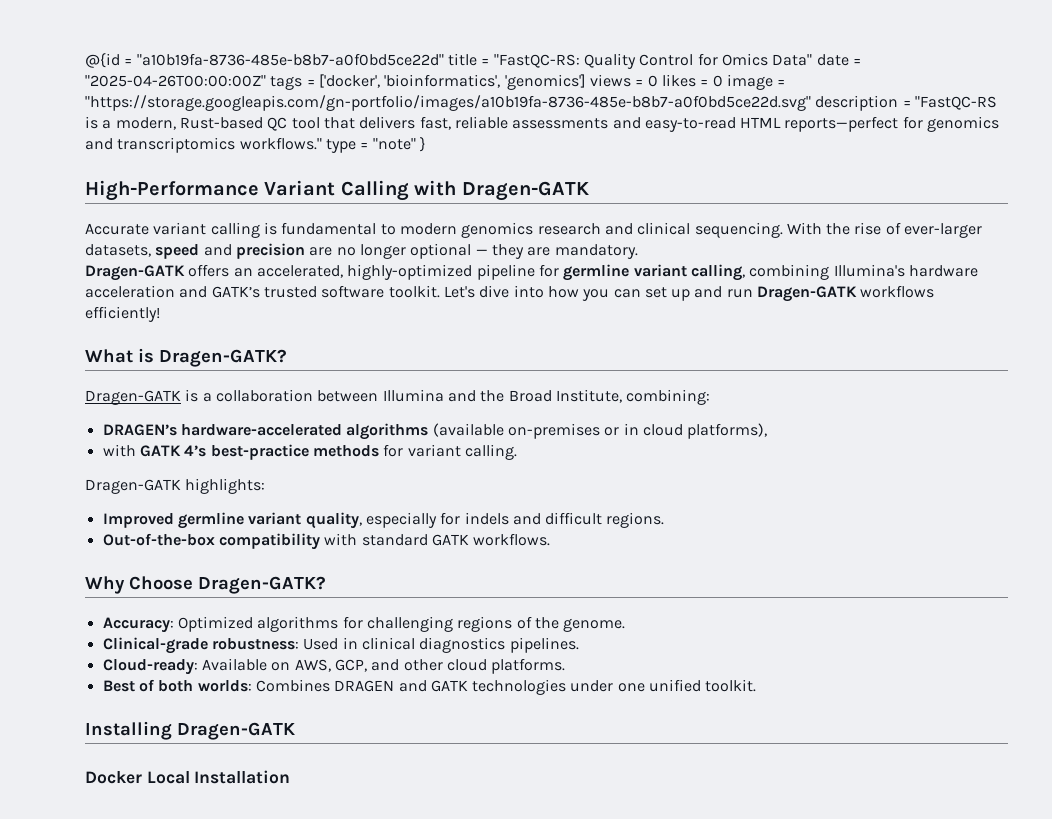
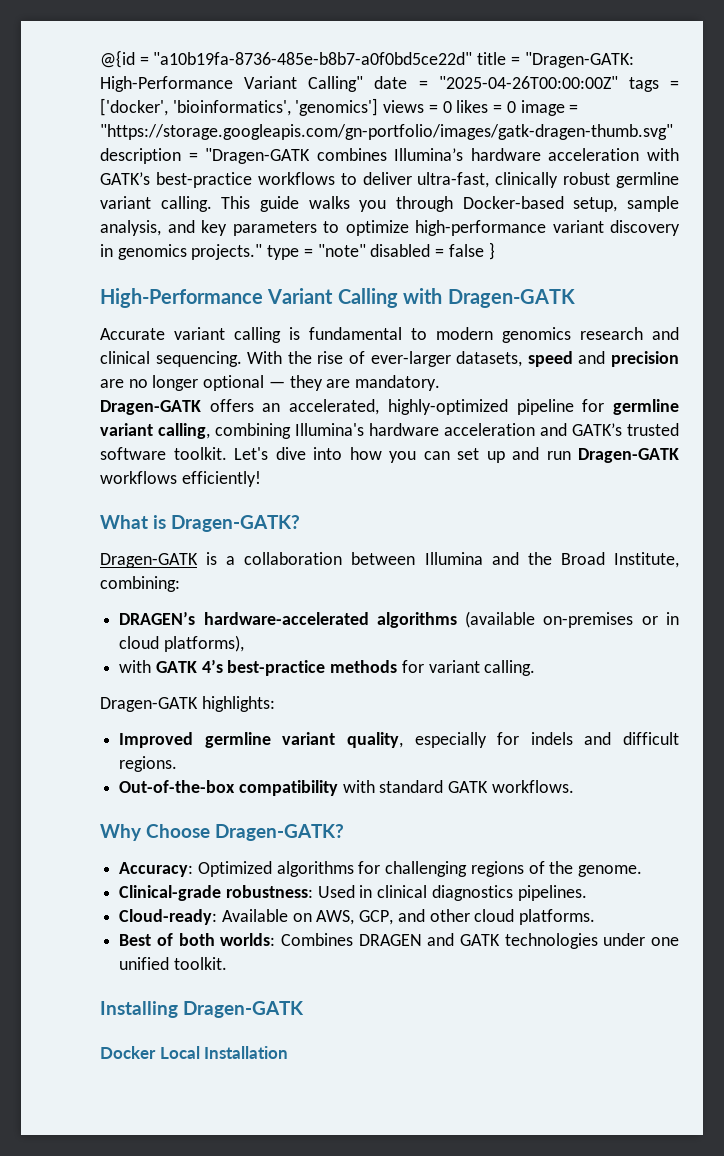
[493,53,813,69] "FastQC-RS: Quality Control for Omics Data" -> [524,52,634,68] [100,76,364,92] "Dragen-GATK: High-Performance Variant Calling"
[85,95,811,111] "https://storage.googleapis.com/gn-portfolio/images/a10b19fa-8736-485e-b8b7-a0f0bd5ce22d.svg" -> [100,124,673,140] "https://storage.googleapis.com/gn-portfolio/images/gatk-dragen-thumb.svg"
[914,96,997,110] [85,116,1000,132] [85,137,416,153] "FastQC-RS is a modern, Rust-based QC tool that delivers fast, reliable assessments and easy-to-read HTML reports—perfect for genomics and transcriptomics workflows." type = "note" -> [205,148,679,164] [100,172,679,188] [100,196,679,212] [100,220,680,236] [100,244,484,260] "Dragen-GATK combines Illumina’s hardware acceleration with GATK’s best-practice workflows to deliver ultra-fast, clinically robust germline variant calling. This guide walks you through Docker-based setup, sample analysis, and key parameters to optimize high-performance variant discovery in genomics projects." type = "note" disabled = false

